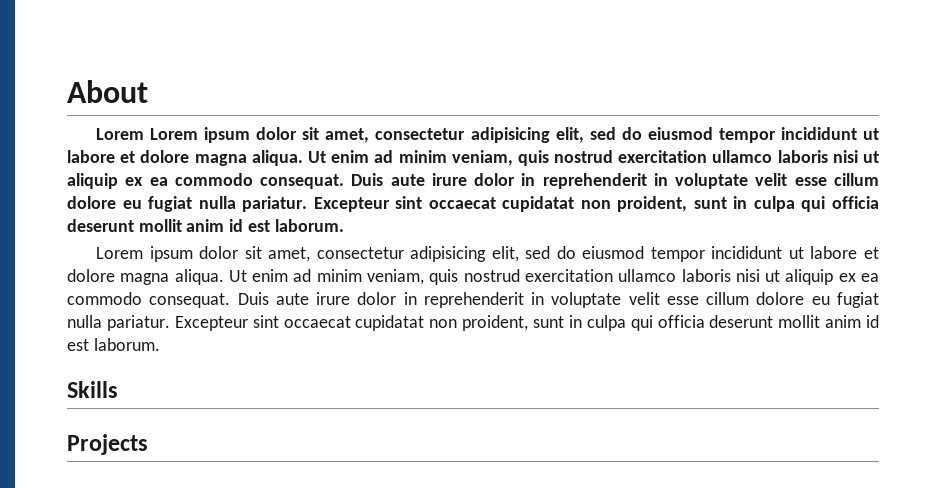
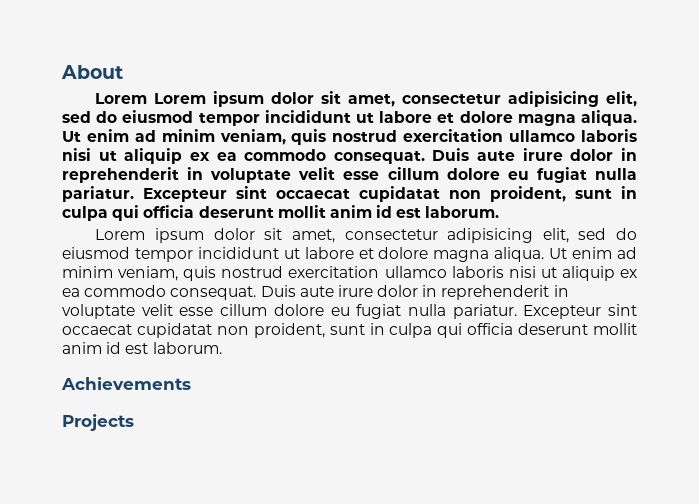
[67,381,118,398] Skills -> [61,377,191,390] Achievements

